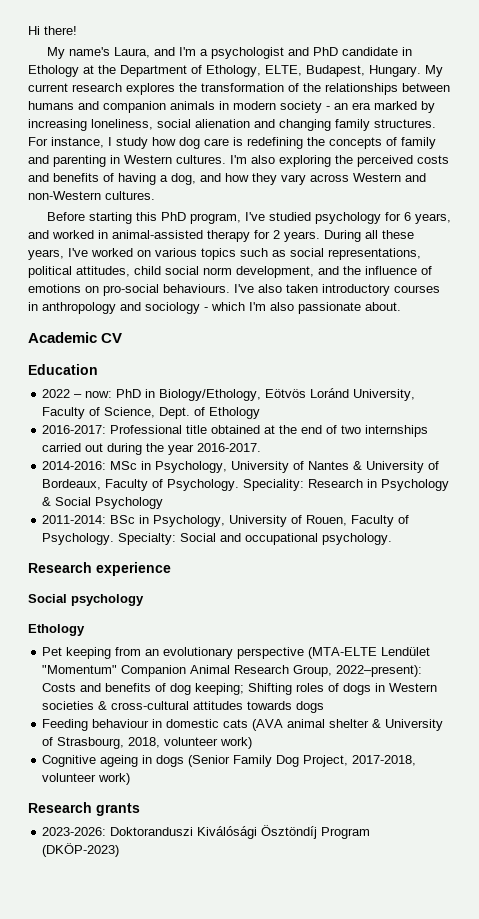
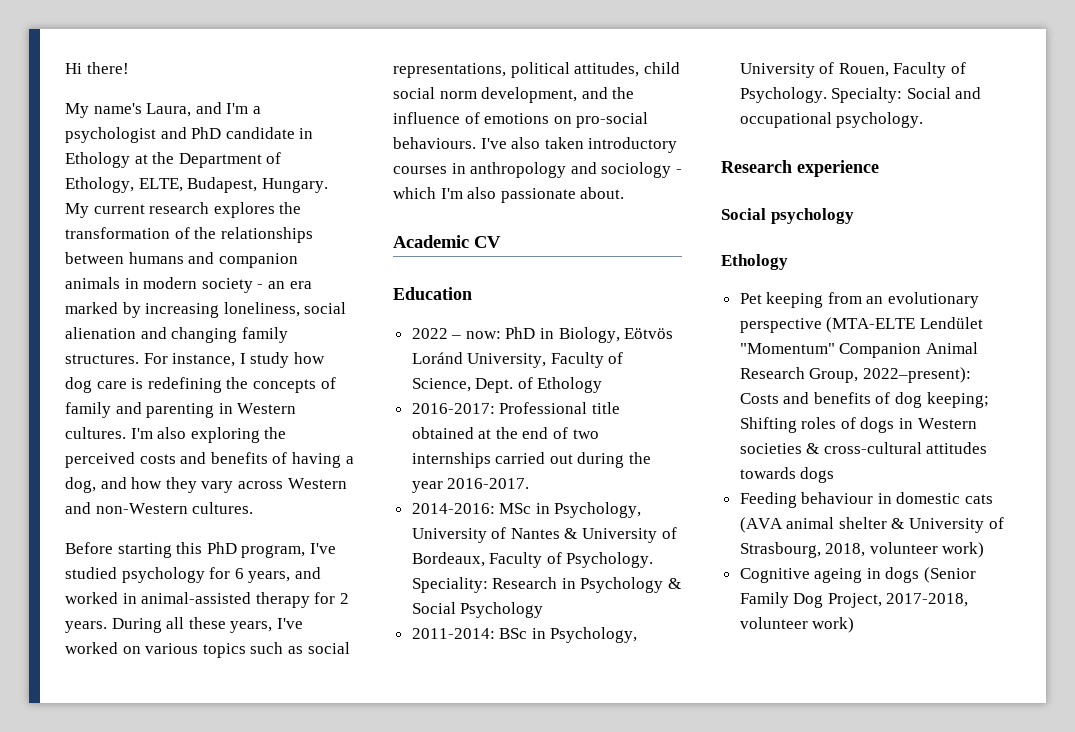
[159,389,262,401] Biology/Ethology, -> [558,327,620,343] Biology,
[28,802,140,816] [42,825,371,839] [42,843,120,857] // Research grants // 2023-2026: Doktoranduszi Kiválósági Ösztöndíj Program (DKÖP-2023) -> (855, 625) none

